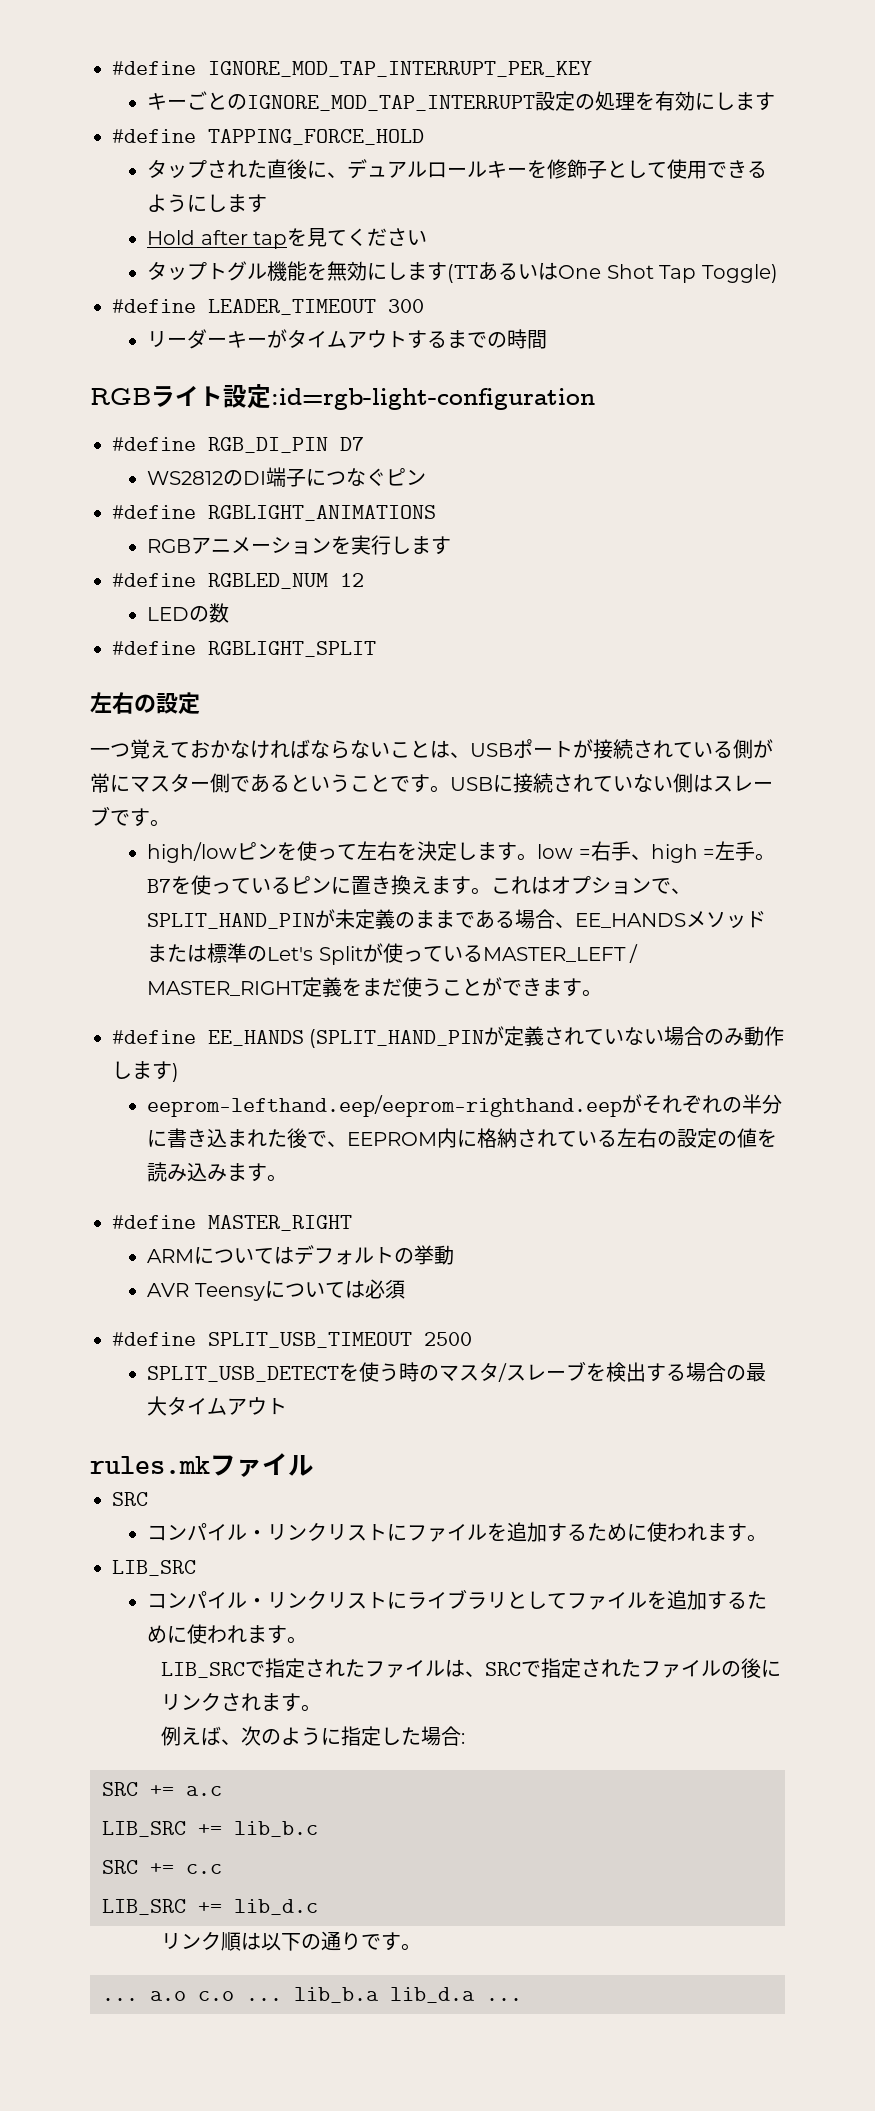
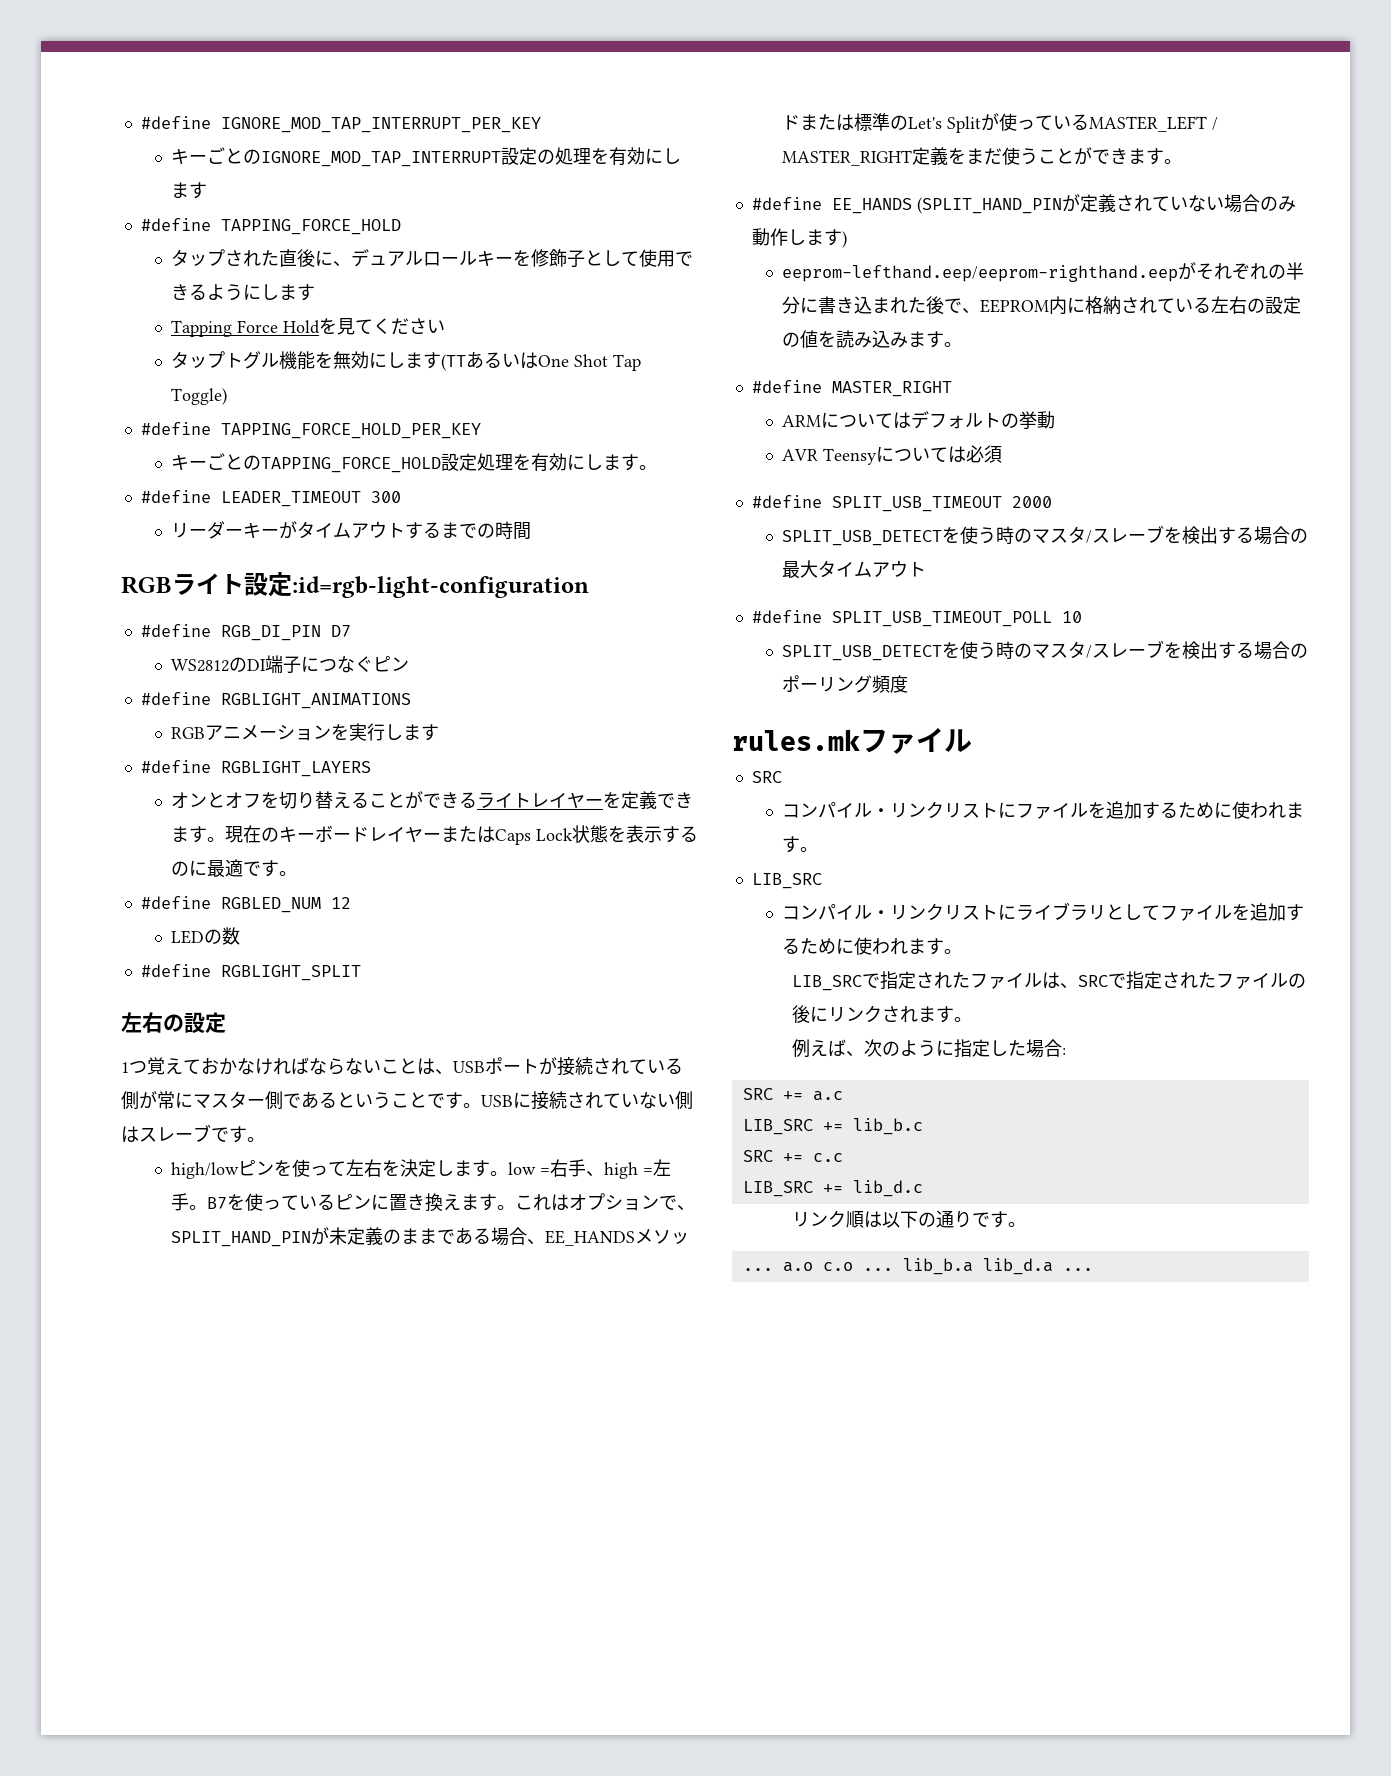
[147,230,288,249] Hold after tap -> [170,320,320,337] Tapping Force Hold
(778, 273) none -> [140,422,481,439] [170,453,657,473] // #define TAPPING_FORCE_HOLD_PER_KEY // キーごとのTAPPING_FORCE_HOLD設定処理を有効にします。
(452, 545) none -> [140,760,371,777] [170,791,693,809] [170,825,698,845] [170,859,297,877] // #define RGBLIGHT_LAYERS // オンとオフを切り替えることができるライトレイヤーを定義できます。現在のキーボードレイヤーまたはCaps Lock状態を表示するのに最適です。
[90,748,110,757] 一 -> [121,1062,129,1073] 1
[424,1332,472,1346] 2500 -> [1011,496,1052,508] 2000
(288, 1406) none -> [751,610,1082,627] [781,640,1308,661] [781,675,908,693] // #define SPLIT_USB_TIMEOUT_POLL 10 // SPLIT_USB_DETECTを使う時のマスタ/スレーブを検出する場合のポーリング頻度

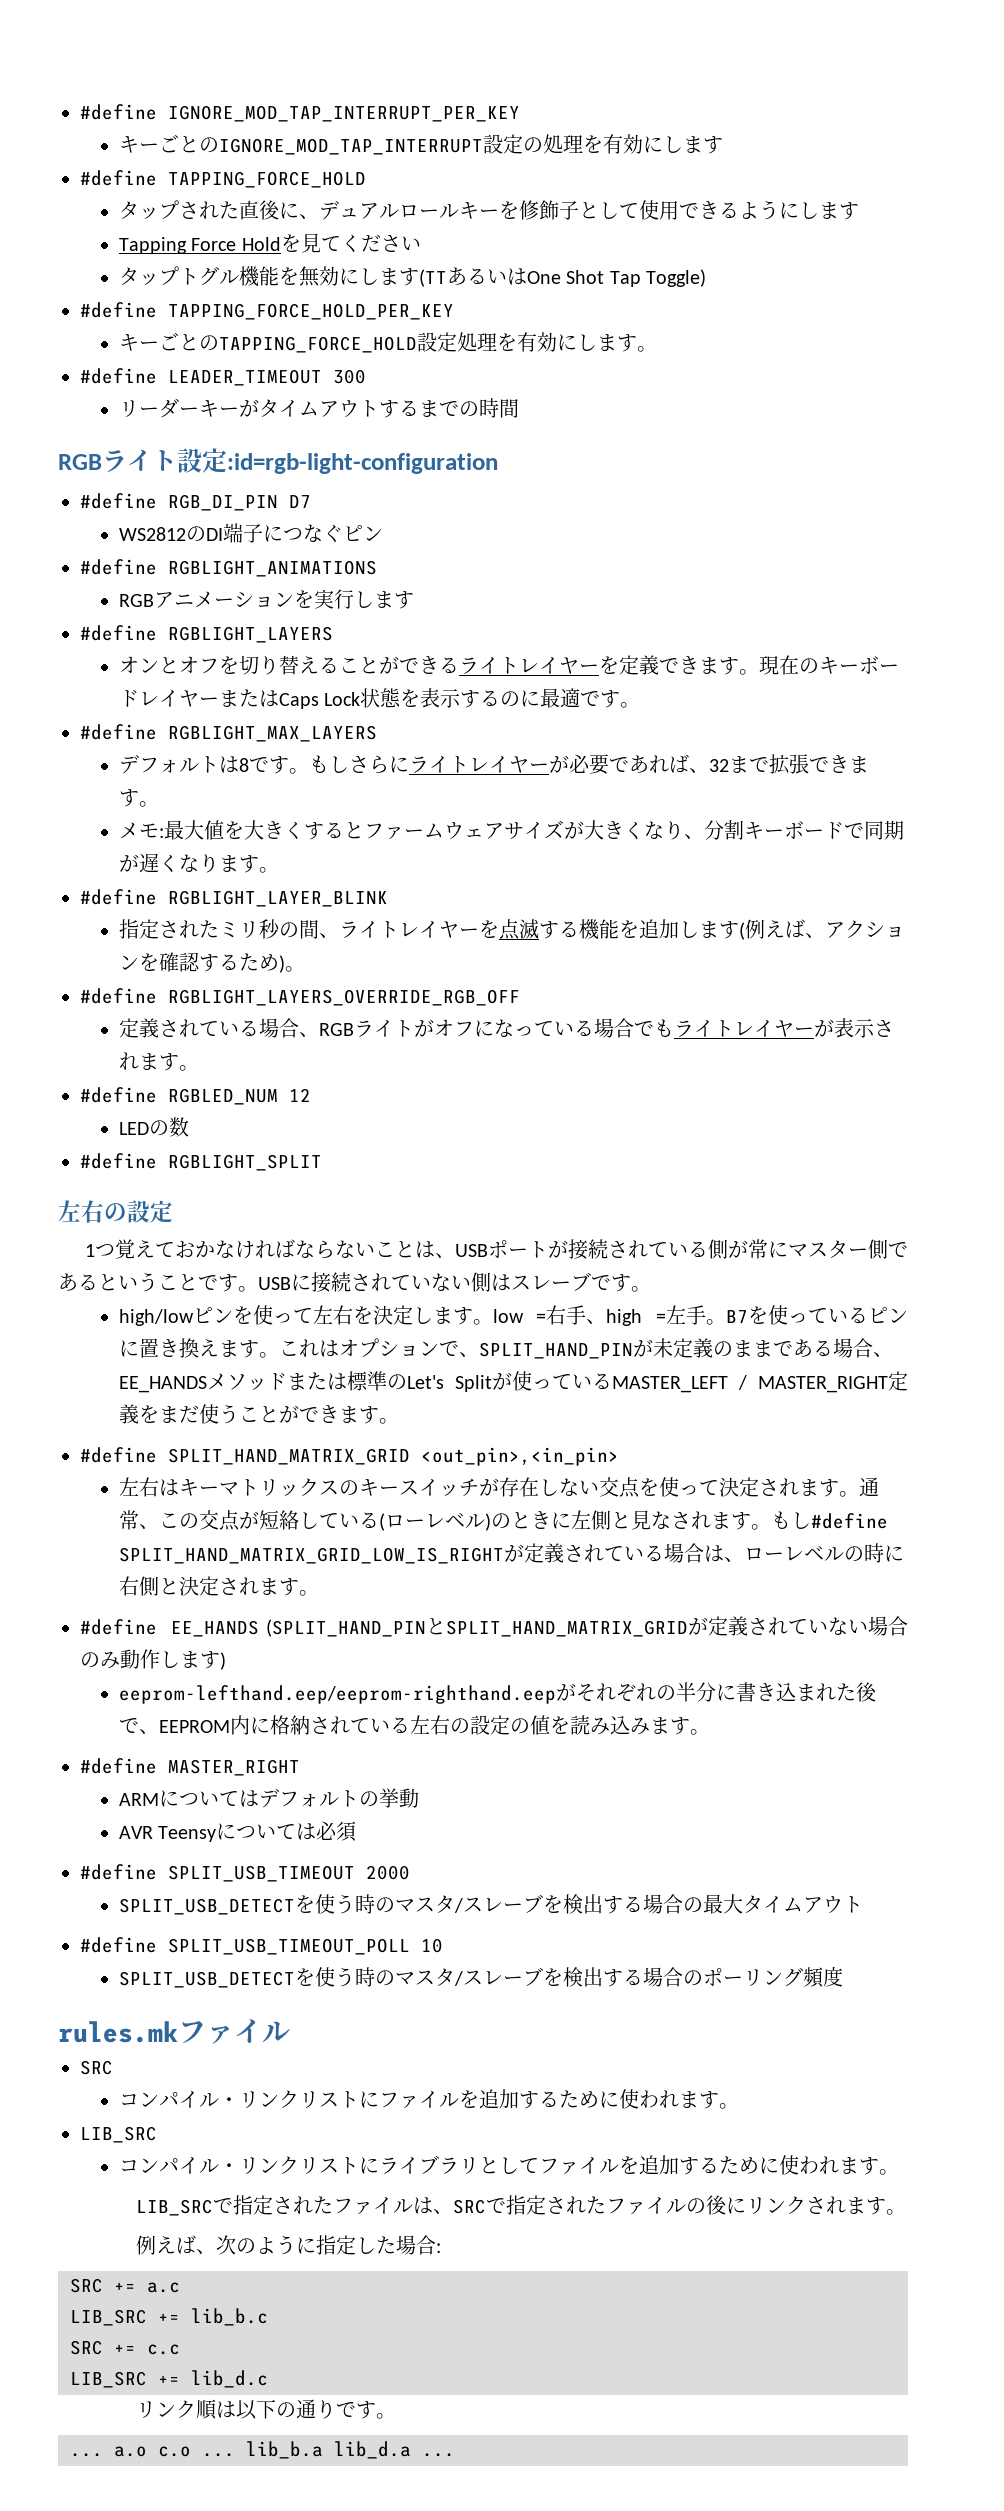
(297, 873) none -> [80,724,377,742] [118,754,869,775] [118,789,159,807] [118,820,904,840] [118,853,279,873] [80,889,388,907] [118,919,905,940] [118,952,305,973] [80,988,520,1006] [118,1018,894,1038] [118,1052,199,1071] // #define RGBLIGHT_MAX_LAYERS // デフォルトは8です。もしさらにライトレイヤーが必要であれば、32まで拡張できます。 // メモ:最大値を大きくするとファームウェアサイズが大きくなり、分割キーボードで同期が遅くなります。 // #define RGBLIGHT_LAYER_BLINK // 指定されたミリ秒の間、ライトレイヤーを点滅する機能を追加します(例えば、アクションを確認するため)。 // #define RGBLIGHT_LAYERS_OVERRIDE_RGB_OFF // 定義されている場合、RGBライトがオフになっている場合でもライトレイヤーが表示されます。
(1182, 161) none -> [80,1447,619,1466] [118,1477,879,1498] [118,1510,888,1531] [118,1543,904,1564] [118,1576,319,1596] // #define SPLIT_HAND_MATRIX_GRID <out_pin>,<in_pin> // 左右はキーマトリックスのキースイッチが存在しない交点を使って決定されます。通常、この交点が短絡している(ローレベル)のときに左側と見なされます。もし#define SPLIT_HAND_MATRIX_GRID_LOW_IS_RIGHTが定義されている場合は、ローレベルの時に右側と決定されます。
(1062, 205) none -> [426,1618,688,1637] とSPLIT_HAND_MATRIX_GRID

